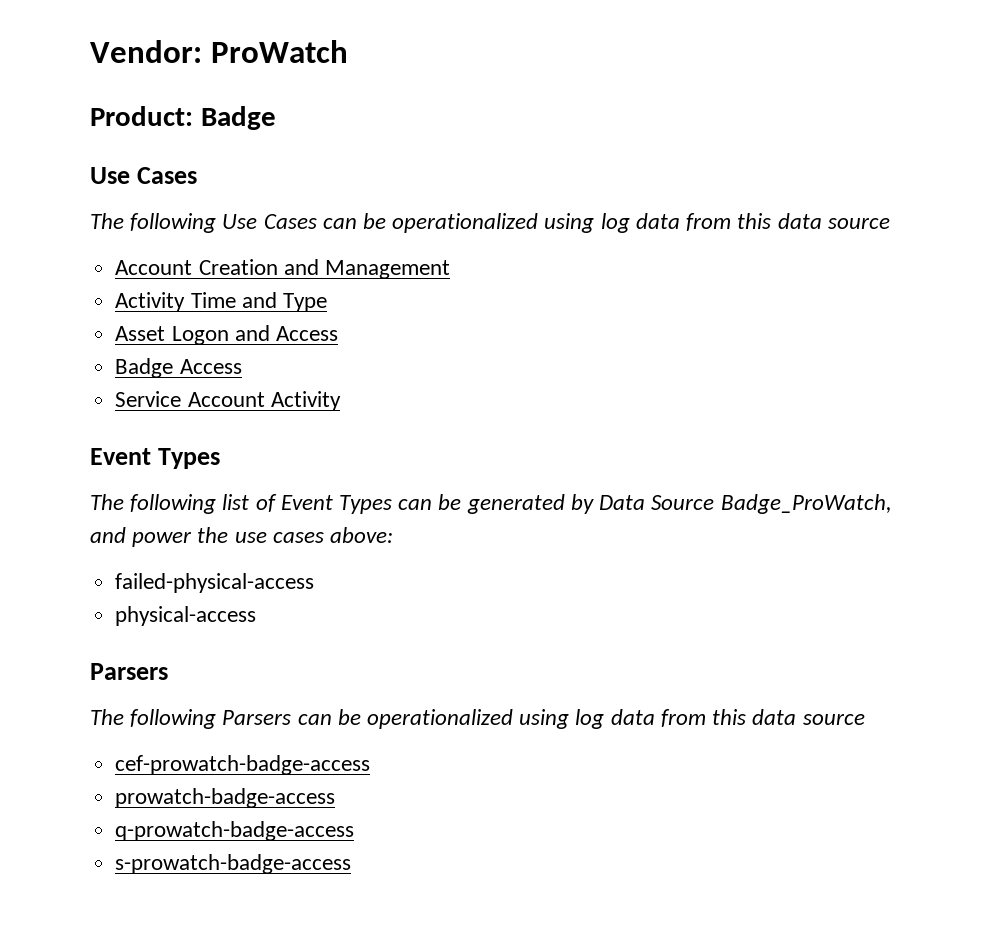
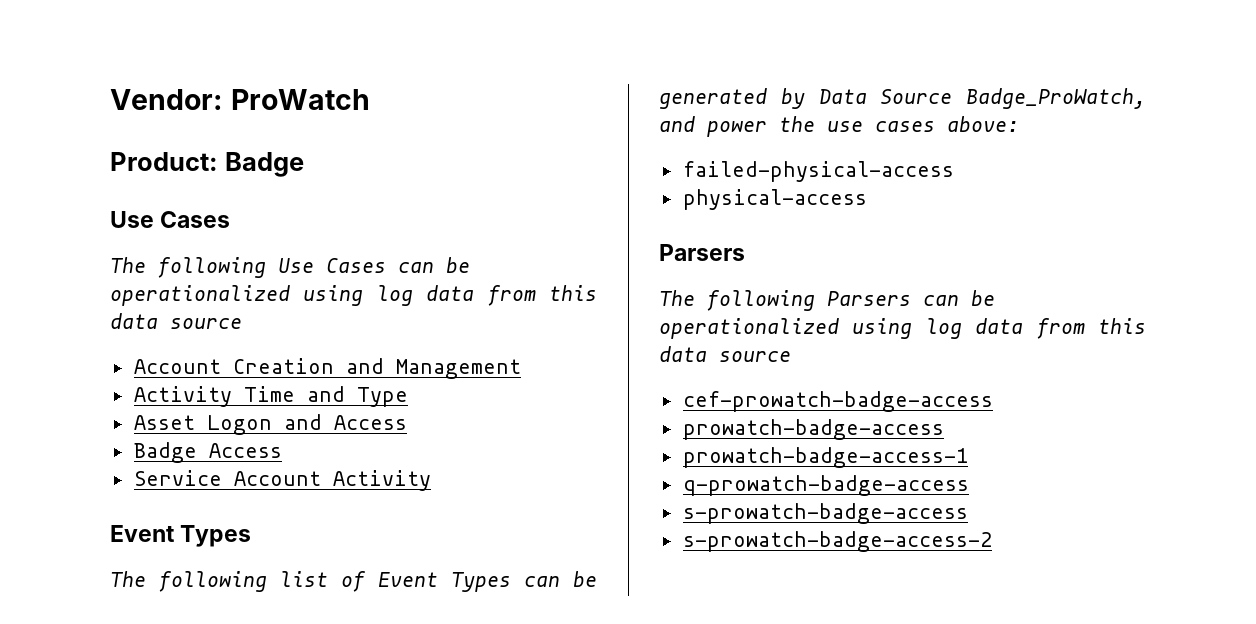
(336, 798) none -> [682,447,968,468] // prowatch-badge-access-1
(352, 864) none -> [682,531,992,552] // s-prowatch-badge-access-2

